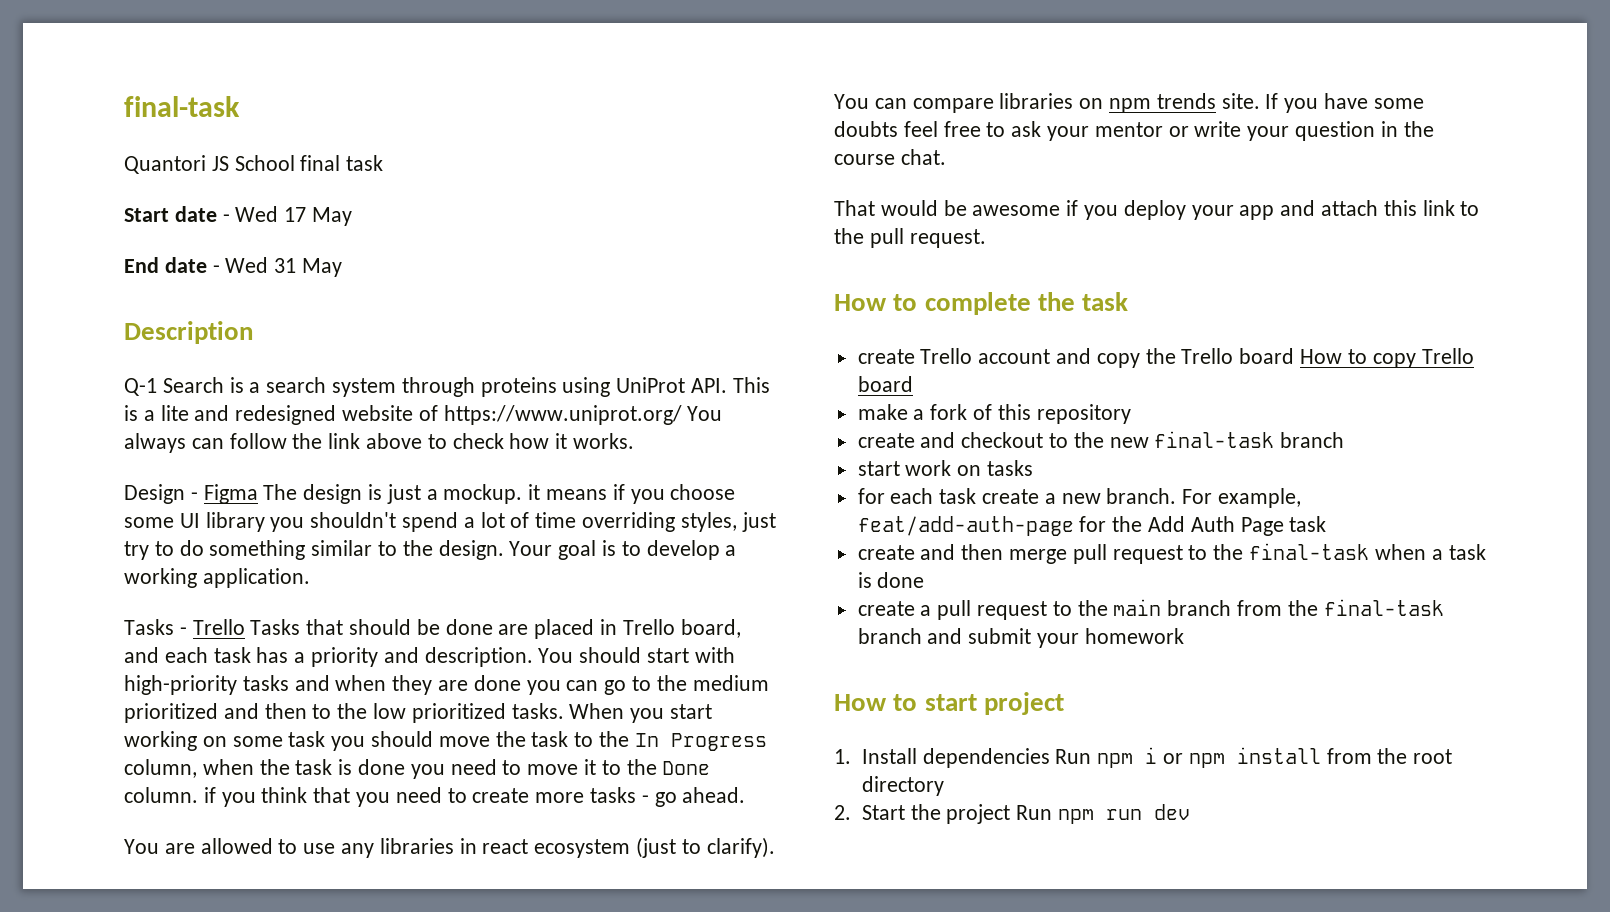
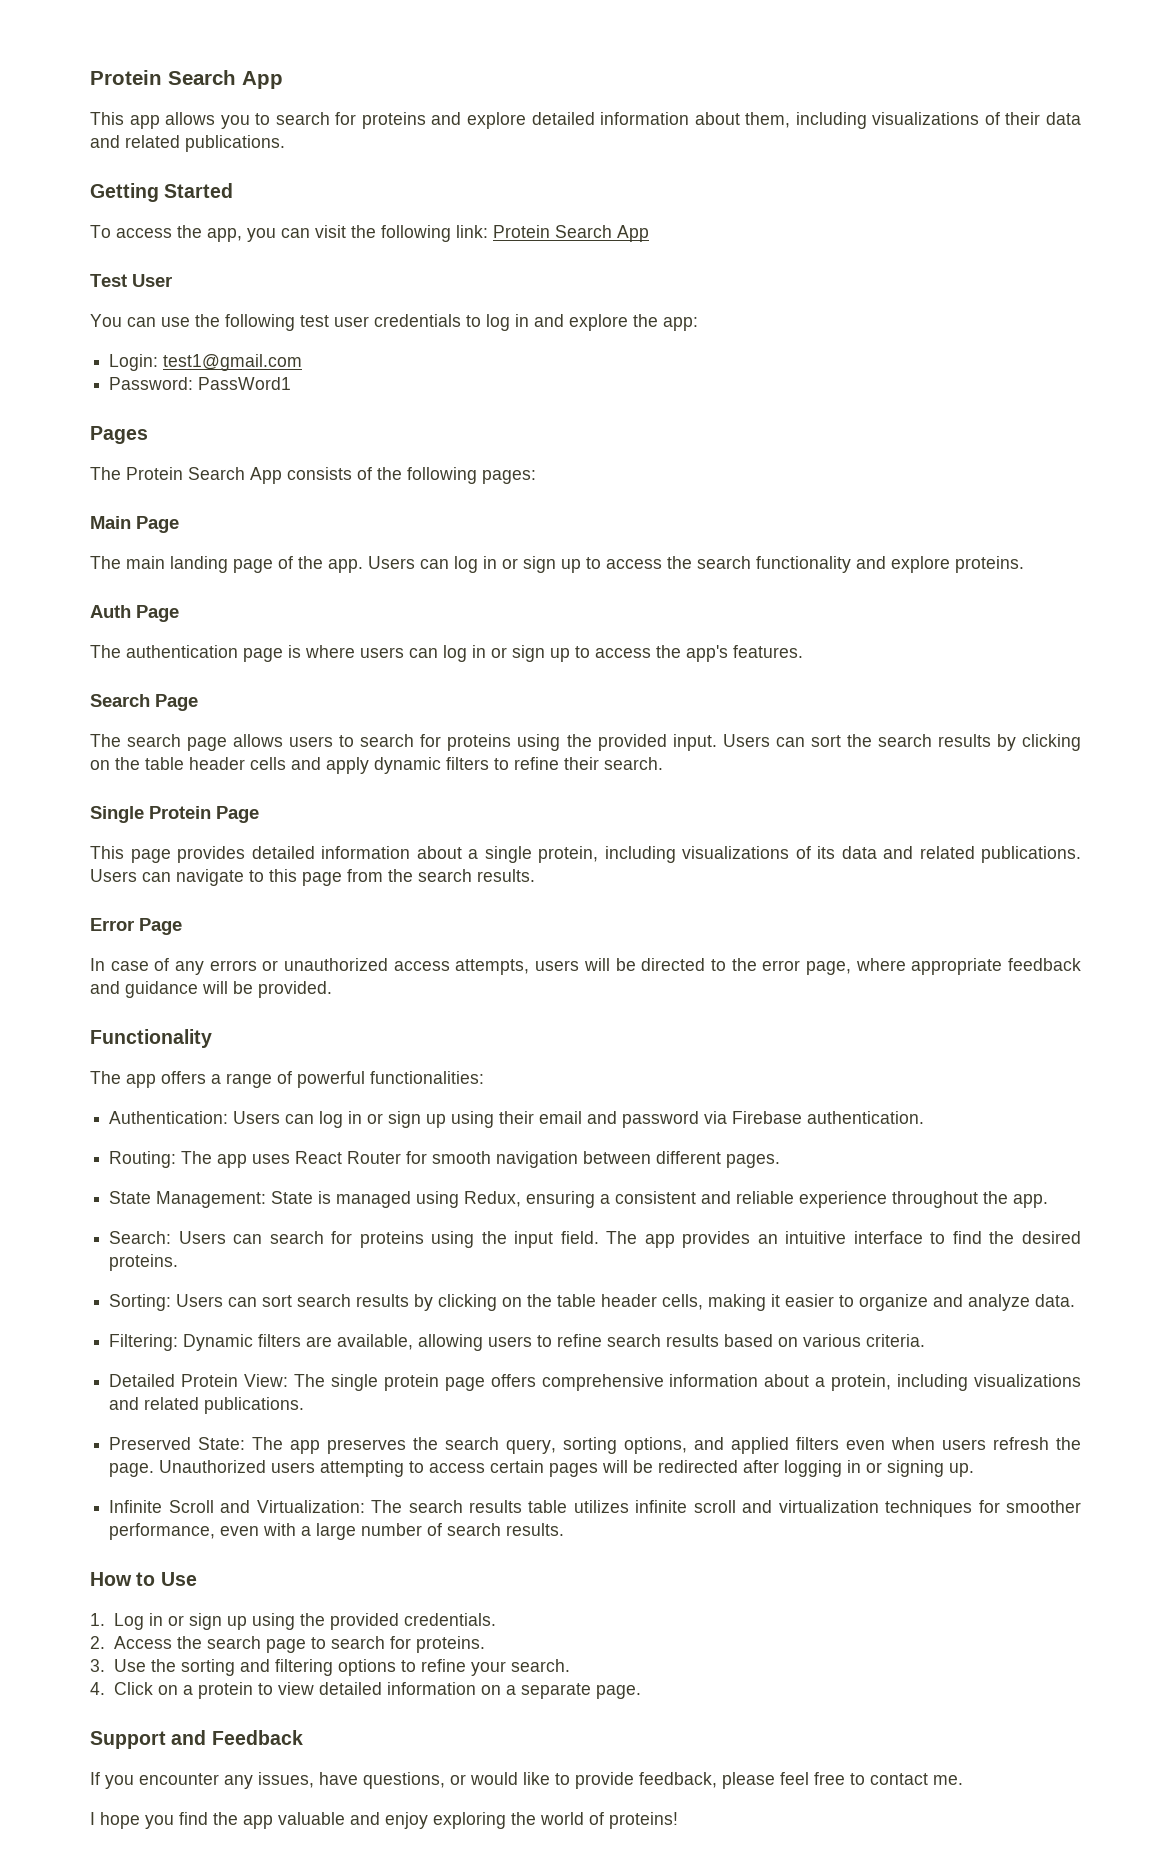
[124,96,240,117] [124,155,384,174] [124,206,353,226] [124,257,343,277] [124,321,253,344] [124,377,770,397] [124,405,723,425] [124,433,635,453] [124,484,736,504] [124,512,776,532] [124,540,737,560] [124,568,310,588] [124,619,741,639] [124,647,735,667] [124,675,769,695] [124,703,713,723] [124,731,767,751] [124,759,711,779] [124,787,746,807] [124,837,775,858] [834,93,1424,113] [834,121,1434,141] [834,149,946,165] [834,200,1480,220] [834,228,986,248] [834,292,1129,315] [857,348,1474,368] [857,376,913,392] [857,404,1131,424] [857,431,1345,448] [857,460,1034,476] [857,488,1302,508] [857,516,1327,536] [857,543,1486,564] [857,572,925,588] [857,599,1444,620] [857,628,1184,648] [834,692,1064,715] [834,747,1453,768] [861,776,944,796] [834,804,1190,824] final-task // Quantori JS School final task // Start date - Wed 17 May // End date - Wed 31 May // Description // Q-1 Search is a search system through proteins using UniProt API. This is a lite and redesigned website of https://www.uniprot.org/ You always can follow the link above to check how it works. // Design - Figma The design is just a mockup. it means if you choose some UI library you shouldn't spend a lot of time overriding styles, just try to do something similar to the design. Your goal is to develop a working application. // Tasks - Trello Tasks that should be done are placed in Trello board, and each task has a priority and description. You should start with high-priority tasks and when they are done you can go to the medium prioritized and then to the low prioritized tasks. When you start working on some task you should move the task to the In Progress column, when the task is done you need to move it to the Done column. if you think that you need to create more tasks - go ahead. // You are allowed to use any libraries in react ecosystem (just to clarify). You can compare libraries on npm trends site. If you have some doubts feel free to ask your mentor or write your question in the course chat. // That would be awesome if you deploy your app and attach this link to the pull request. // How to complete the task // create Trello account and copy the Trello board How to copy Trello board // make a fork of this repository // create and checkout to the new final-task branch // start work on tasks // for each task create a new branch. For example, feat/add-auth-page for the Add Auth Page task // create and then merge pull request to the final-task when a task is done // create a pull request to the main branch from the final-task branch and submit your homework // How to start project // 1. Install dependencies Run npm i or npm install from the root directory // 2. Start the project Run npm run dev -> [90,70,283,89] [90,112,1081,129] [90,135,285,152] [90,183,234,202] [90,225,649,242] [90,274,172,287] [90,314,698,331] [109,354,303,371] [109,377,292,390] [90,426,148,444] [90,467,536,484] [90,516,179,533] [90,556,1024,573] [90,605,179,622] [90,645,803,662] [90,694,198,711] [90,734,1081,751] [90,757,663,774] [90,806,259,823] [90,846,1081,863] [90,869,535,886] [90,918,182,935] [90,958,1082,975] [90,981,332,998] [90,1029,212,1048] [90,1071,484,1088] [109,1111,925,1128] [109,1151,781,1168] [109,1191,1049,1208] [109,1231,1082,1248] [109,1254,179,1271] [109,1294,1076,1311] [109,1334,926,1351] [109,1374,1082,1391] [109,1397,305,1414] [109,1437,1082,1454] [109,1460,975,1477] [109,1500,1082,1517] [109,1523,565,1540] [90,1572,197,1586] [90,1613,496,1630] [90,1636,485,1653] [90,1659,570,1676] [90,1682,641,1699] [90,1730,303,1749] [90,1772,963,1789] [90,1812,678,1829] Protein Search App // This app allows you to search for proteins and explore detailed information about them, including visualizations of their data and related publications. // Getting Started // To access the app, you can visit the following link: Protein Search App // Test User // You can use the following test user credentials to log in and explore the app: // Login: test1@gmail.com // Password: PassWord1 // Pages // The Protein Search App consists of the following pages: // Main Page // The main landing page of the app. Users can log in or sign up to access the search functionality and explore proteins. // Auth Page // The authentication page is where users can log in or sign up to access the app's features. // Search Page // The search page allows users to search for proteins using the provided input. Users can sort the search results by clicking on the table header cells and apply dynamic filters to refine their search. // Single Protein Page // This page provides detailed information about a single protein, including visualizations of its data and related publications. Users can navigate to this page from the search results. // Error Page // In case of any errors or unauthorized access attempts, users will be directed to the error page, where appropriate feedback and guidance will be provided. // Functionality // The app offers a range of powerful functionalities: // Authentication: Users can log in or sign up using their email and password via Firebase authentication. // Routing: The app uses React Router for smooth navigation between different pages. // State Management: State is managed using Redux, ensuring a consistent and reliable experience throughout the app. // Search: Users can search for proteins using the input field. The app provides an intuitive interface to find the desired proteins. // Sorting: Users can sort search results by clicking on the table header cells, making it easier to organize and analyze data. // Filtering: Dynamic filters are available, allowing users to refine search results based on various criteria. // Detailed Protein View: The single protein page offers comprehensive information about a protein, including visualizations and related publications. // Preserved State: The app preserves the search query, sorting options, and applied filters even when users refresh the page. Unauthorized users attempting to access certain pages will be redirected after logging in or signing up. // Infinite Scroll and Virtualization: The search results table utilizes infinite scroll and virtualization techniques for smoother performance, even with a large number of search results. // How to Use // 1. Log in or sign up using the provided credentials. // 2. Access the search page to search for proteins. // 3. Use the sorting and filtering options to refine your search. // 4. Click on a protein to view detailed information on a separate page. // Support and Feedback // If you encounter any issues, have questions, or would like to provide feedback, please feel free to contact me. // I hope you find the app valuable and enjoy exploring the world of proteins!

